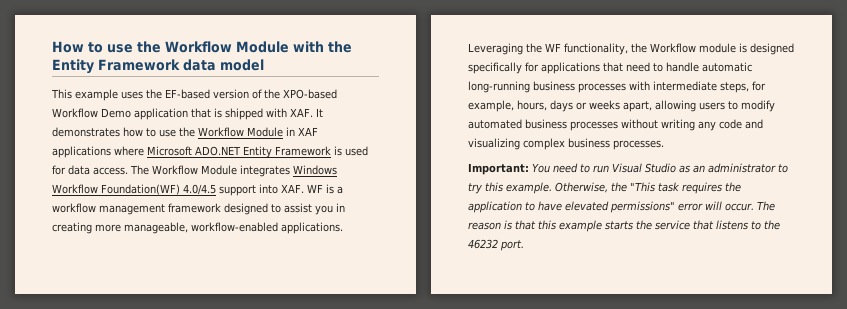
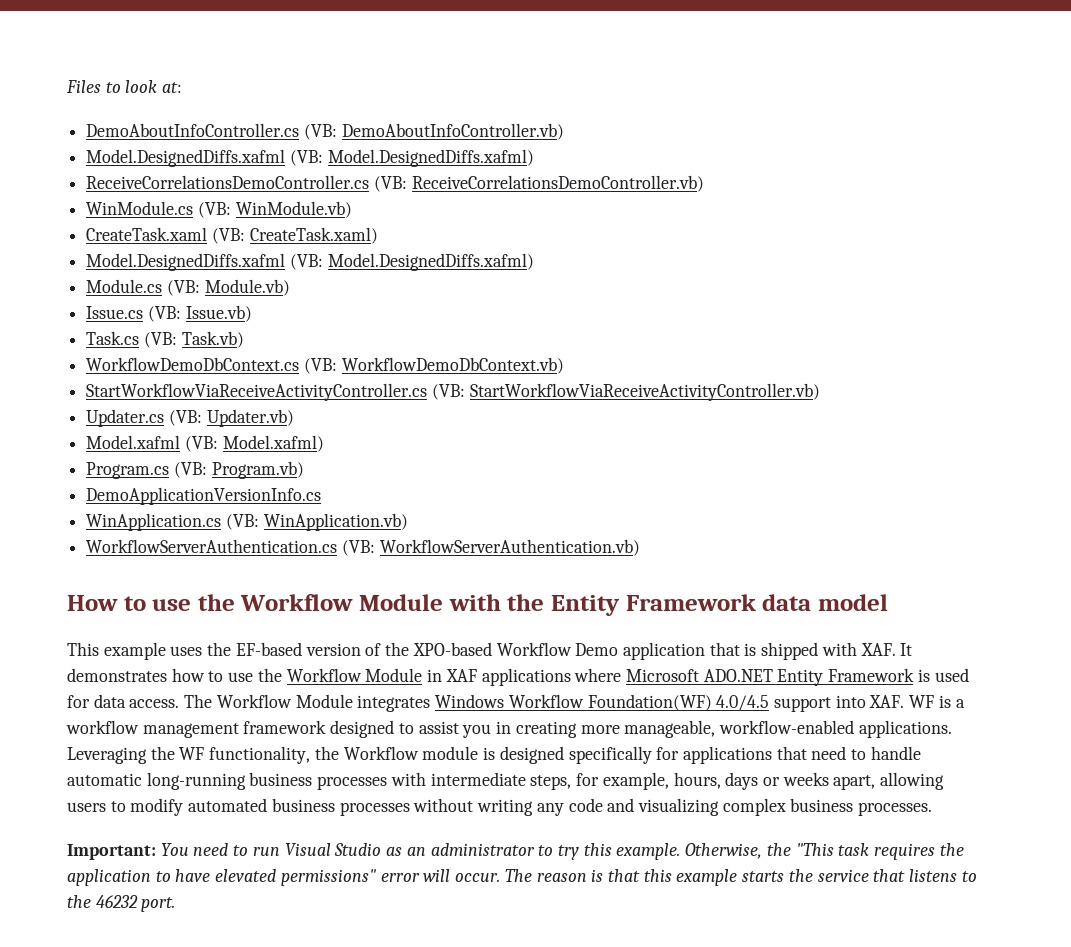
(52, 47) none -> [66,80,183,93] [86,123,564,140] [86,149,534,167] [86,175,704,192] [86,201,352,218] [86,227,378,244] [86,253,534,271] [86,279,290,296] [86,305,252,322] [86,331,244,348] [86,357,564,374] [86,383,820,401] [86,409,294,427] [86,435,324,452] [86,461,304,479] [86,487,322,505] [86,513,408,531] [86,539,640,556] Files to look at: // DemoAboutInfoController.cs (VB: DemoAboutInfoController.vb) // Model.DesignedDiffs.xafml (VB: Model.DesignedDiffs.xafml) // ReceiveCorrelationsDemoController.cs (VB: ReceiveCorrelationsDemoController.vb) // WinModule.cs (VB: WinModule.vb) // CreateTask.xaml (VB: CreateTask.xaml) // Model.DesignedDiffs.xafml (VB: Model.DesignedDiffs.xafml) // Module.cs (VB: Module.vb) // Issue.cs (VB: Issue.vb) // Task.cs (VB: Task.vb) // WorkflowDemoDbContext.cs (VB: WorkflowDemoDbContext.vb) // StartWorkflowViaReceiveActivityController.cs (VB: StartWorkflowViaReceiveActivityController.vb) // Updater.cs (VB: Updater.vb) // Model.xafml (VB: Model.xafml) // Program.cs (VB: Program.vb) // DemoApplicationVersionInfo.cs // WinApplication.cs (VB: WinApplication.vb) // WorkflowServerAuthentication.cs (VB: WorkflowServerAuthentication.vb) //

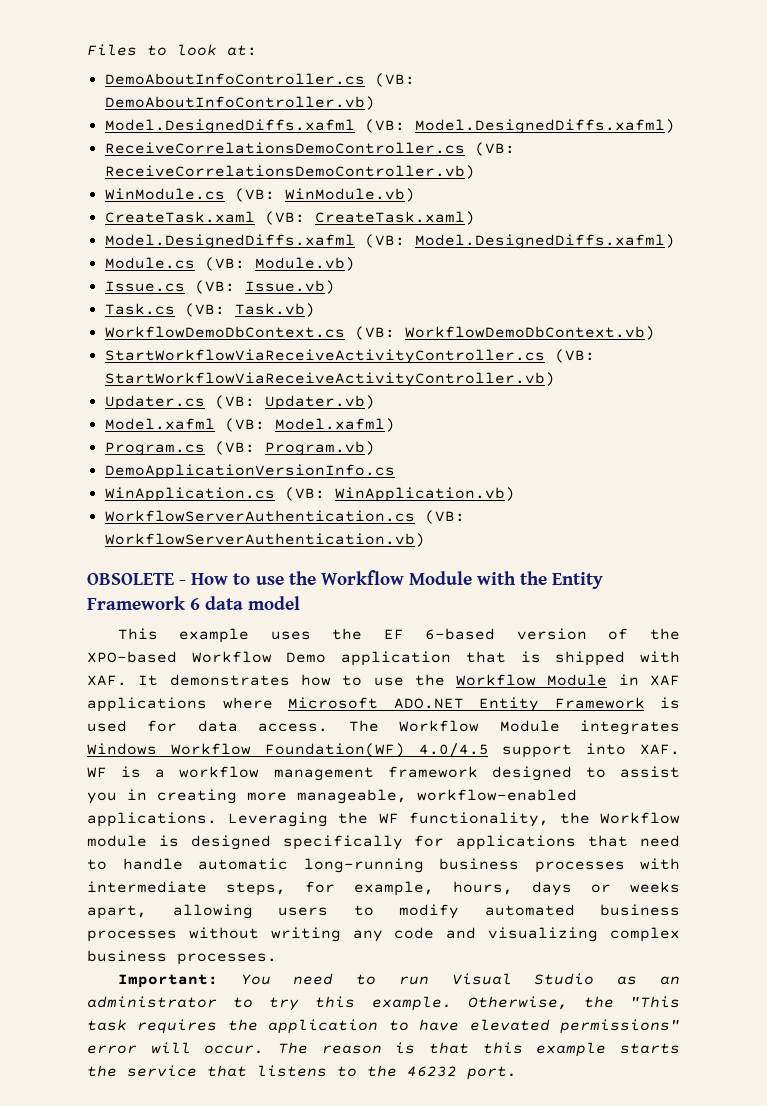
(640, 547) none -> [87,573,187,585] OBSOLETE -
(756, 602) none -> [190,598,201,610] 6
[235,642,302,656] EF-based -> [383,628,496,640] EF 6-based

